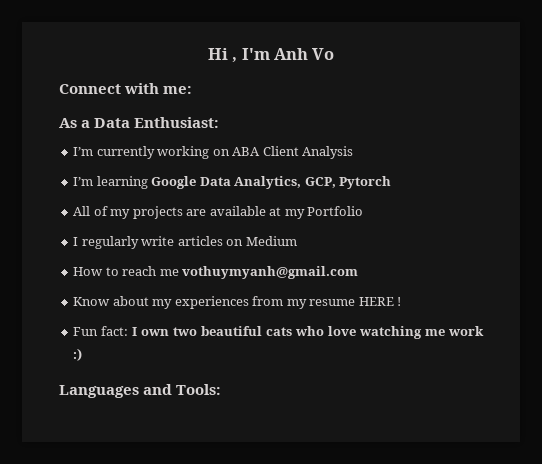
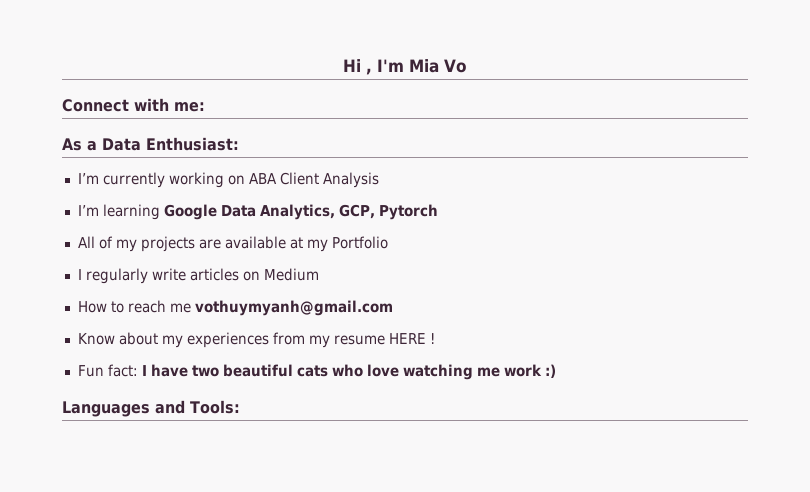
[273,48,308,60] Anh -> [409,59,440,73] Mia
[141,329,170,336] own -> [150,364,188,377] have

